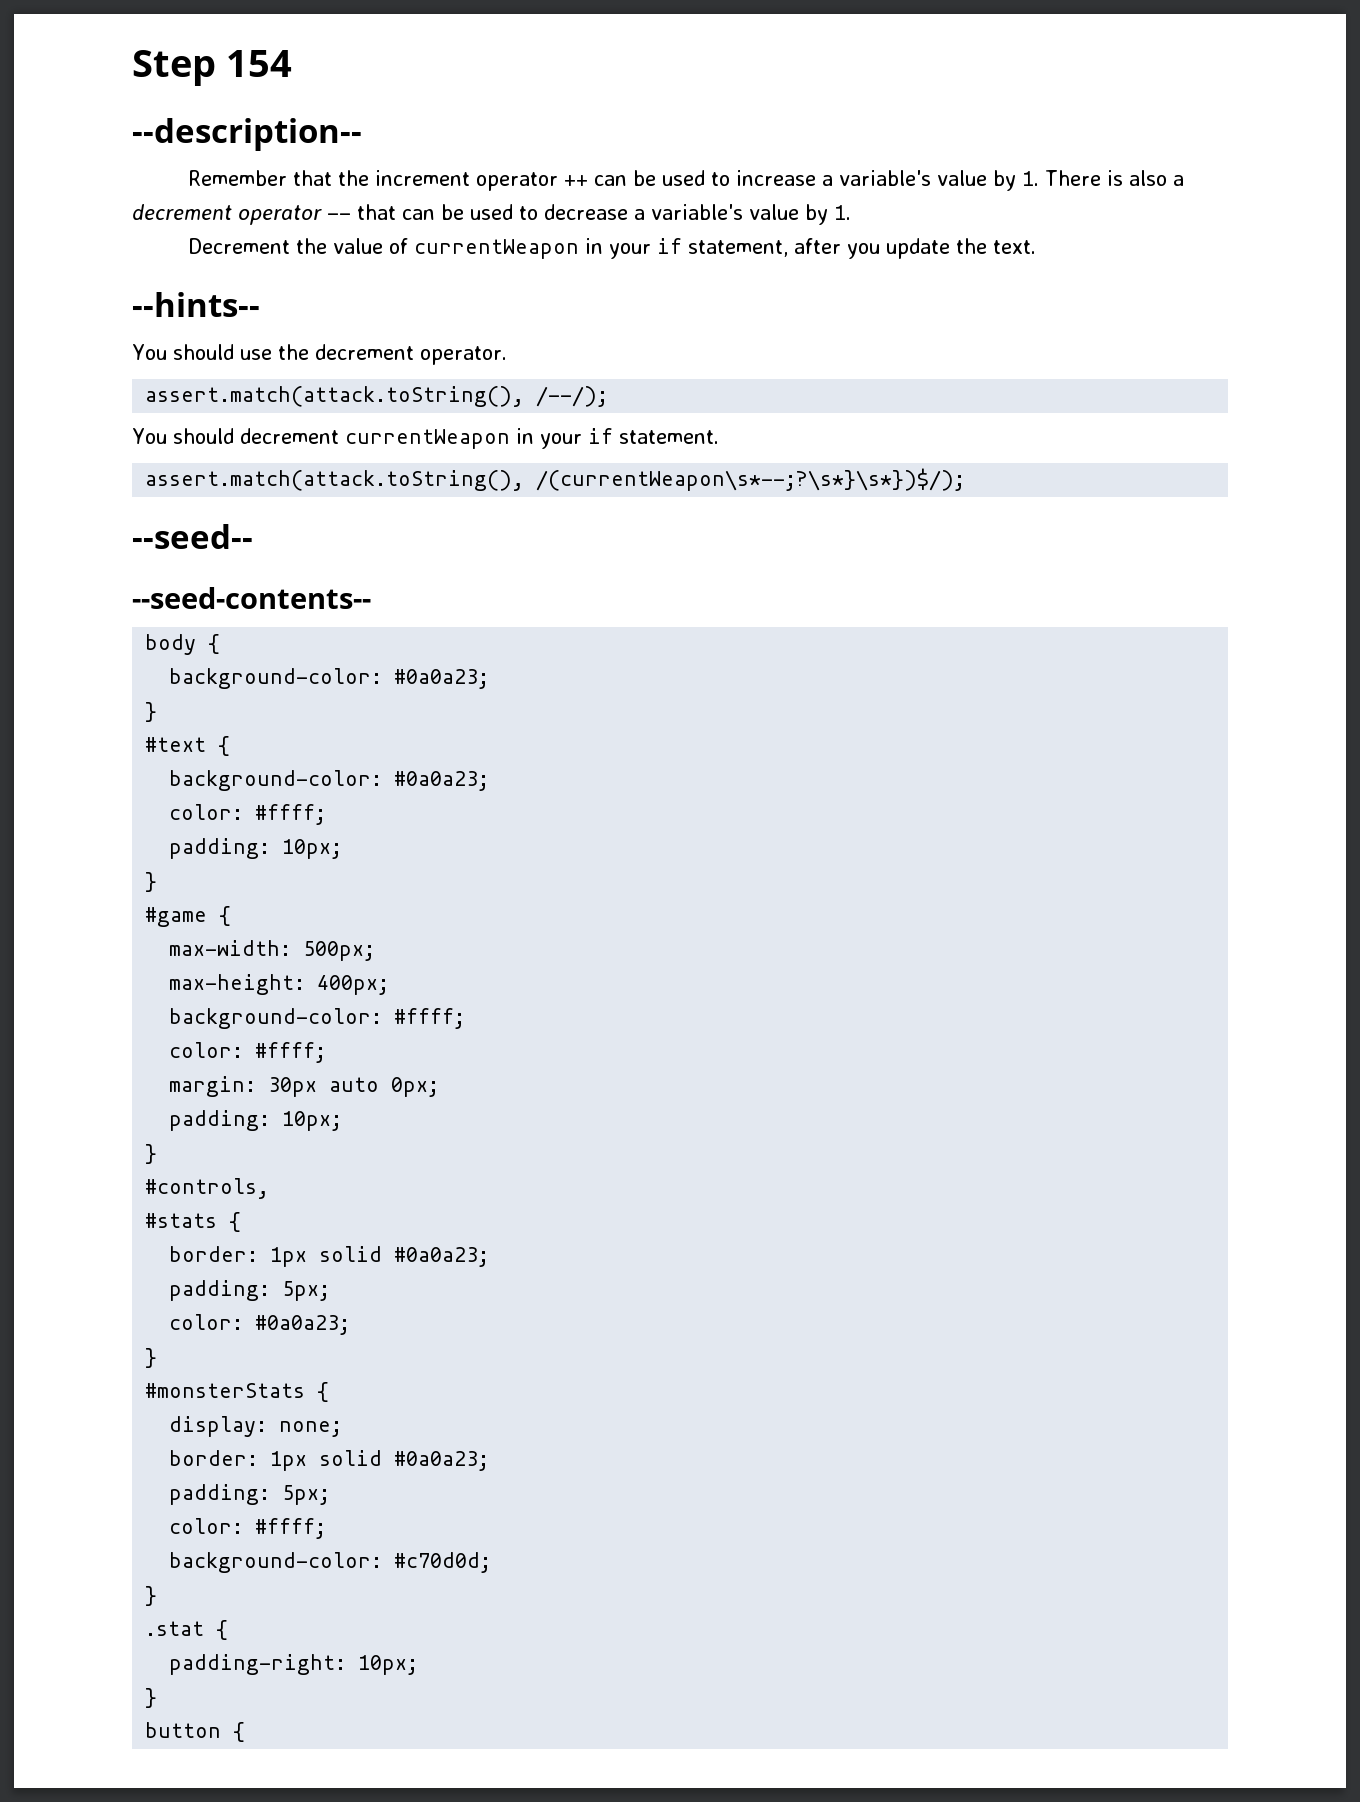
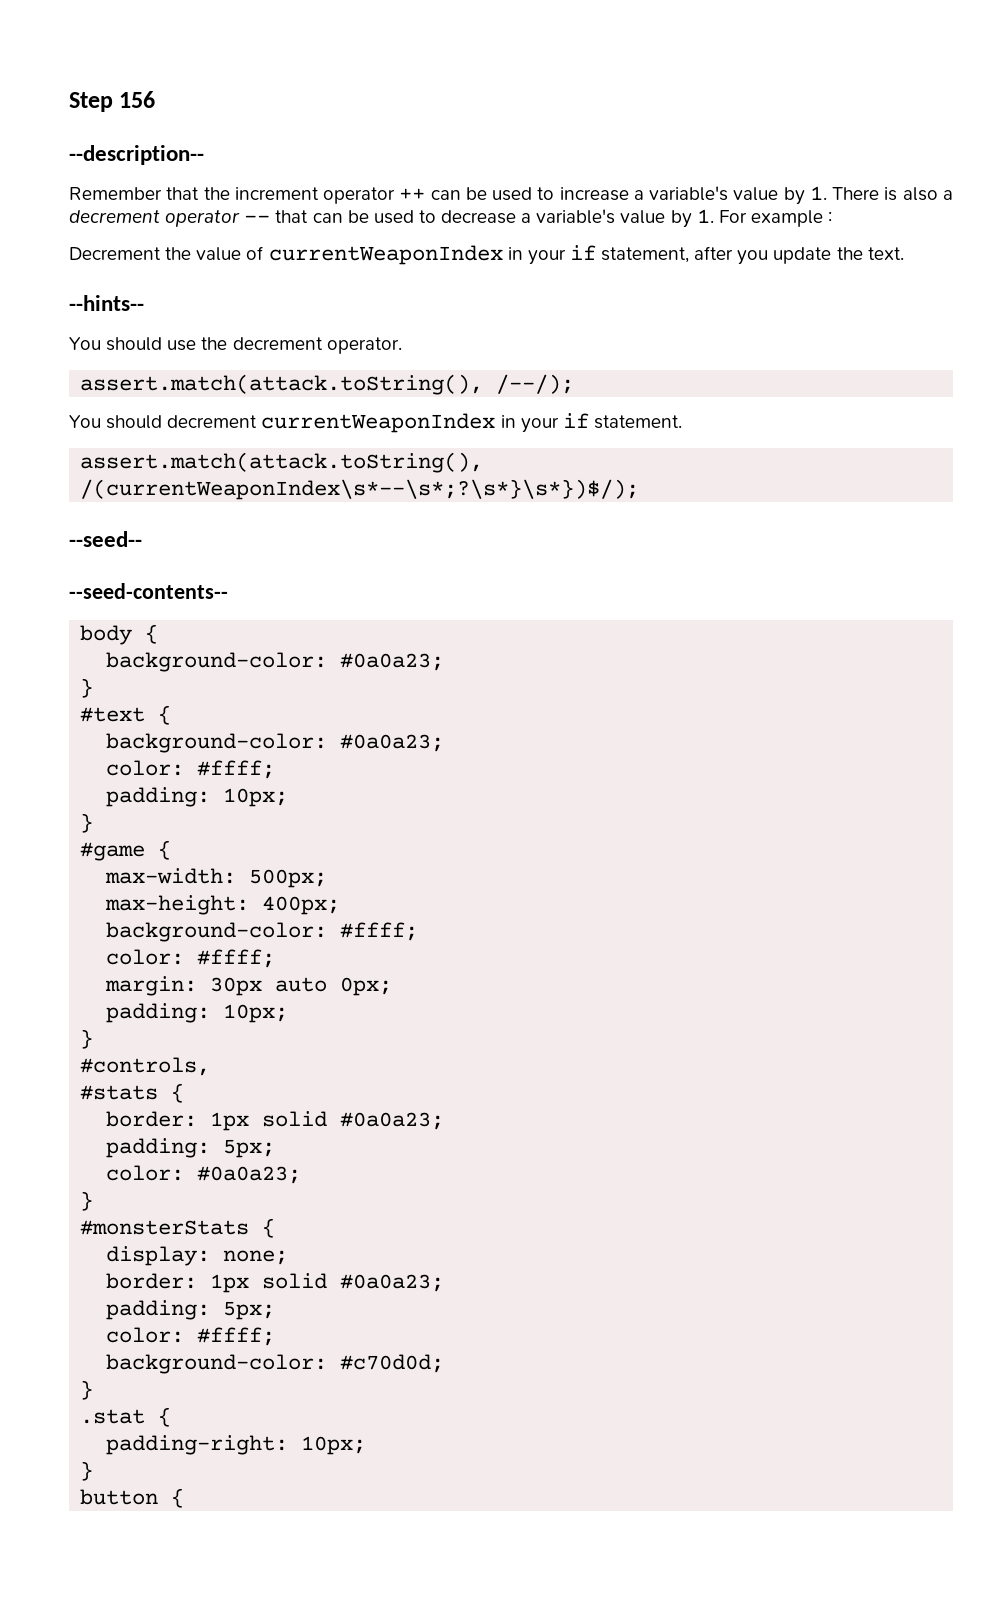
[226,50,293,77] 154 -> [119,91,156,108] 156
(851, 212) none -> [718,210,833,227] For example :
[413,239,579,259] currentWeapon -> [268,245,503,265] currentWeaponIndex
[344,429,510,449] currentWeapon -> [261,413,496,433] currentWeaponIndex
[536,468,966,491] /(currentWeapon\s*--;?\s*}\s*})$/); -> [80,479,640,500] /(currentWeaponIndex\s*--\s*;?\s*}\s*})$/);

